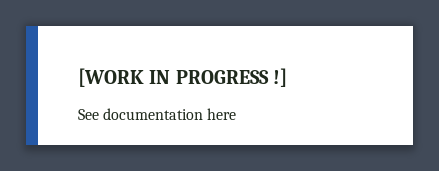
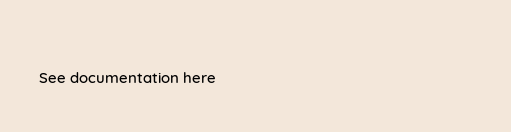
[78,68,287,87] [WORK IN PROGRESS !] // -> (39, 78) none

